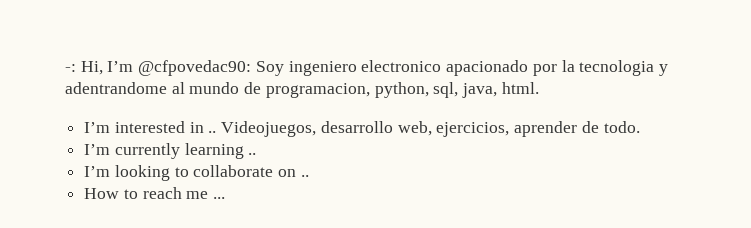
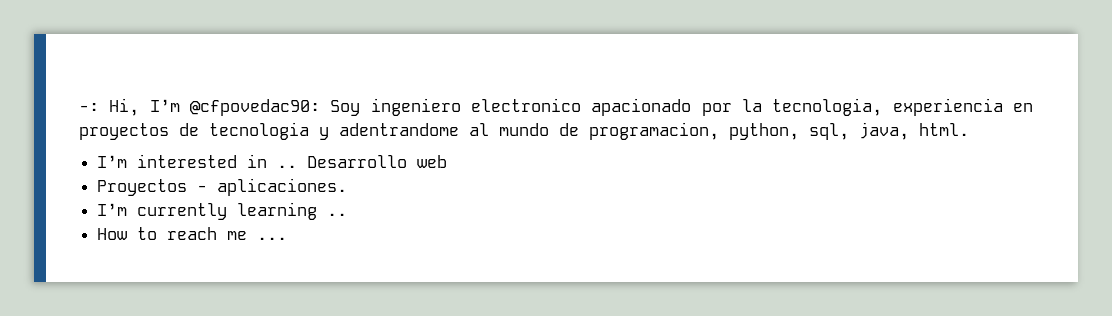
(575, 66) none -> [772,98,1034,116] [79,123,199,140] tecnologia, experiencia en proyectos de
[221,121,640,137] [84,143,257,159] [84,165,297,181] Videojuegos, desarrollo web, ejercicios, aprender de todo. // I’m currently learning .. // I’m looking to collaborate on -> [307,155,448,168] [97,178,348,196] [97,202,318,220] Desarrollo web // Proyectos - aplicaciones. // I’m currently learning

